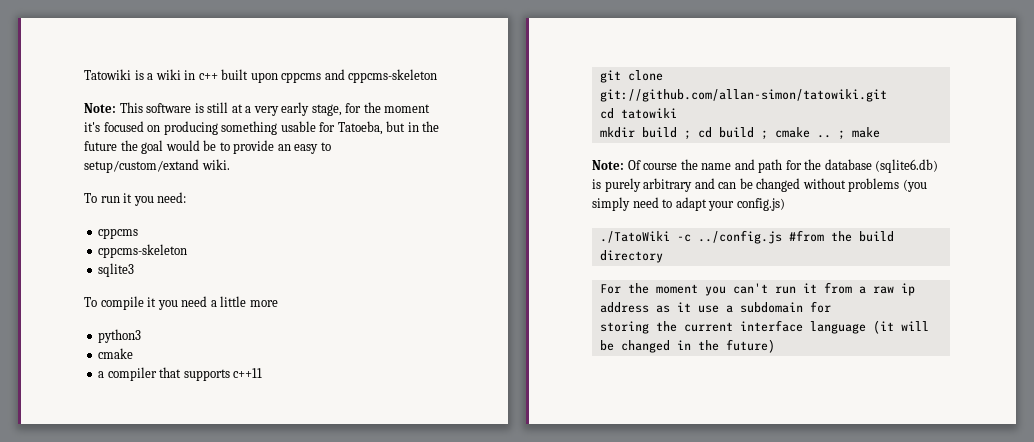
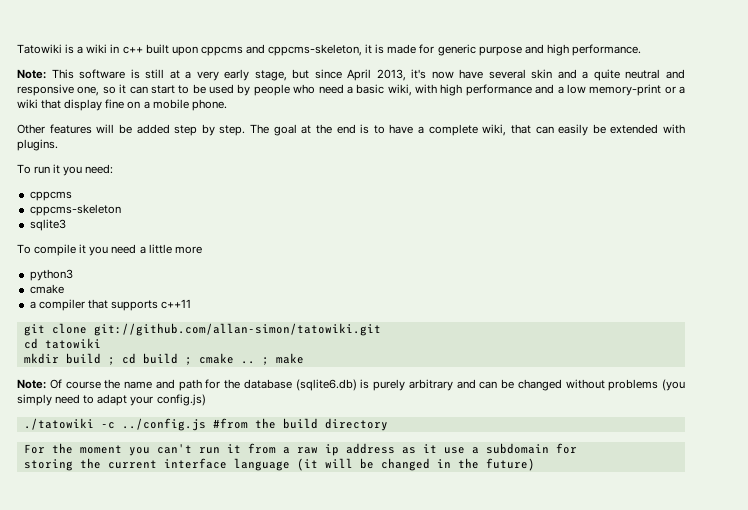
[348,69,438,83] cppcms-skeleton -> [268,44,641,56] cppcms-skeleton, it is made for generic purpose and high performance.
[345,102,431,113] [84,121,440,135] [84,140,331,154] [84,159,230,173] for the moment it's focused on producing something usable for Tatoeba, but in the future the goal would be to provide an easy to setup/custom/extand wiki. -> [292,69,685,81] [17,84,685,96] [17,99,227,111] [17,124,685,136] [17,139,58,151] but since April 2013, it's now have several skin and a quite neutral and responsive one, so it can start to be used by people who need a basic wiki, with high performance and a low memory-print or a wiki that display fine on a mobile phone. // Other features will be added step by step. The goal at the end is to have a complete wiki, that can easily be extended with plugins.
[599,231,670,243] ./TatoWiki -> [23,418,94,430] ./tatowiki

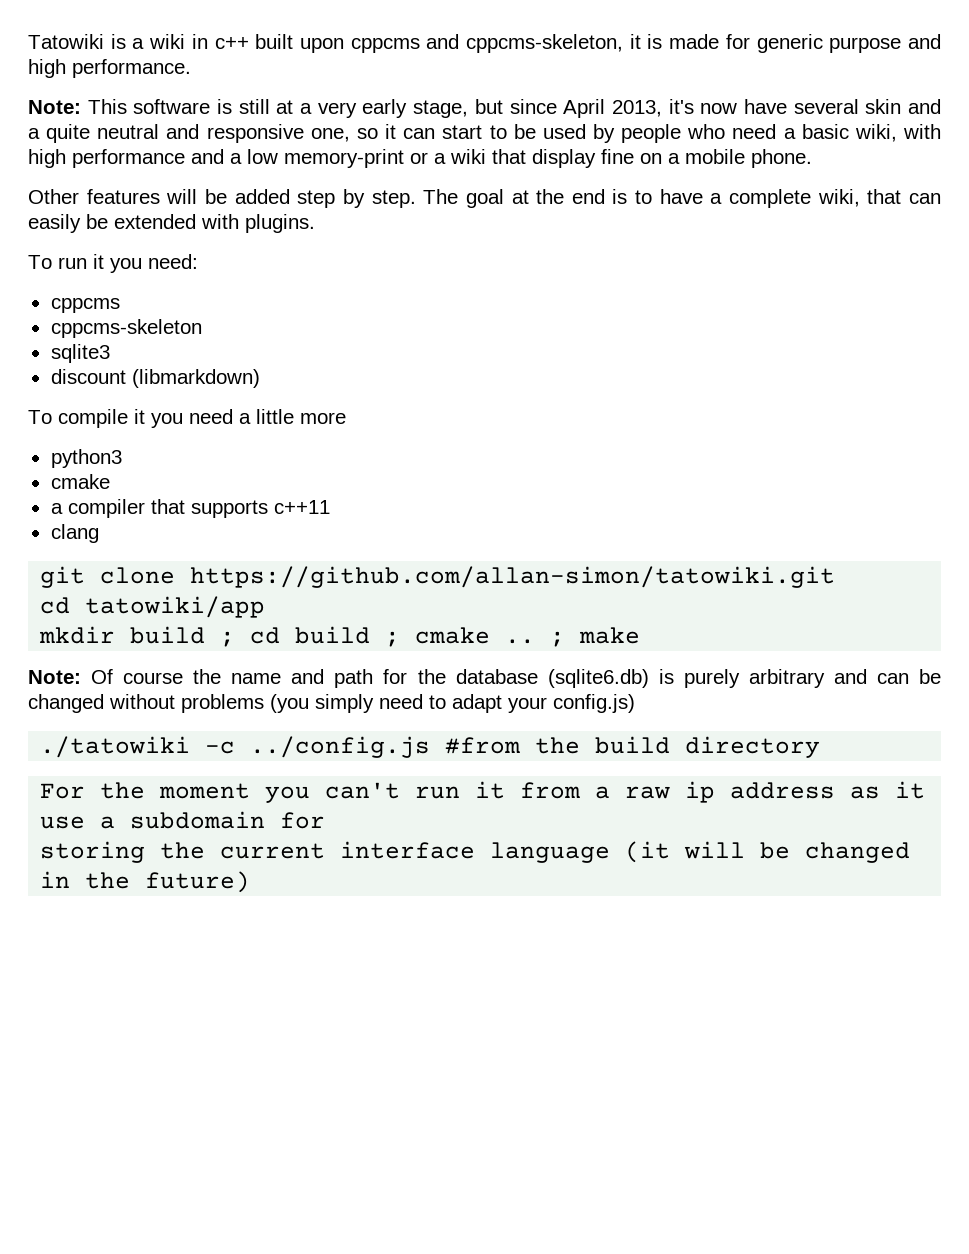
(66, 225) none -> [50,369,260,388] // discount (libmarkdown)
(192, 304) none -> [50,524,99,543] // clang
[93,323,381,336] [23,338,101,349] git://github.com/allan-simon/tatowiki.git // cd tatowiki -> [190,566,836,588] [40,596,266,618] https://github.com/allan-simon/tatowiki.git // cd tatowiki/app

